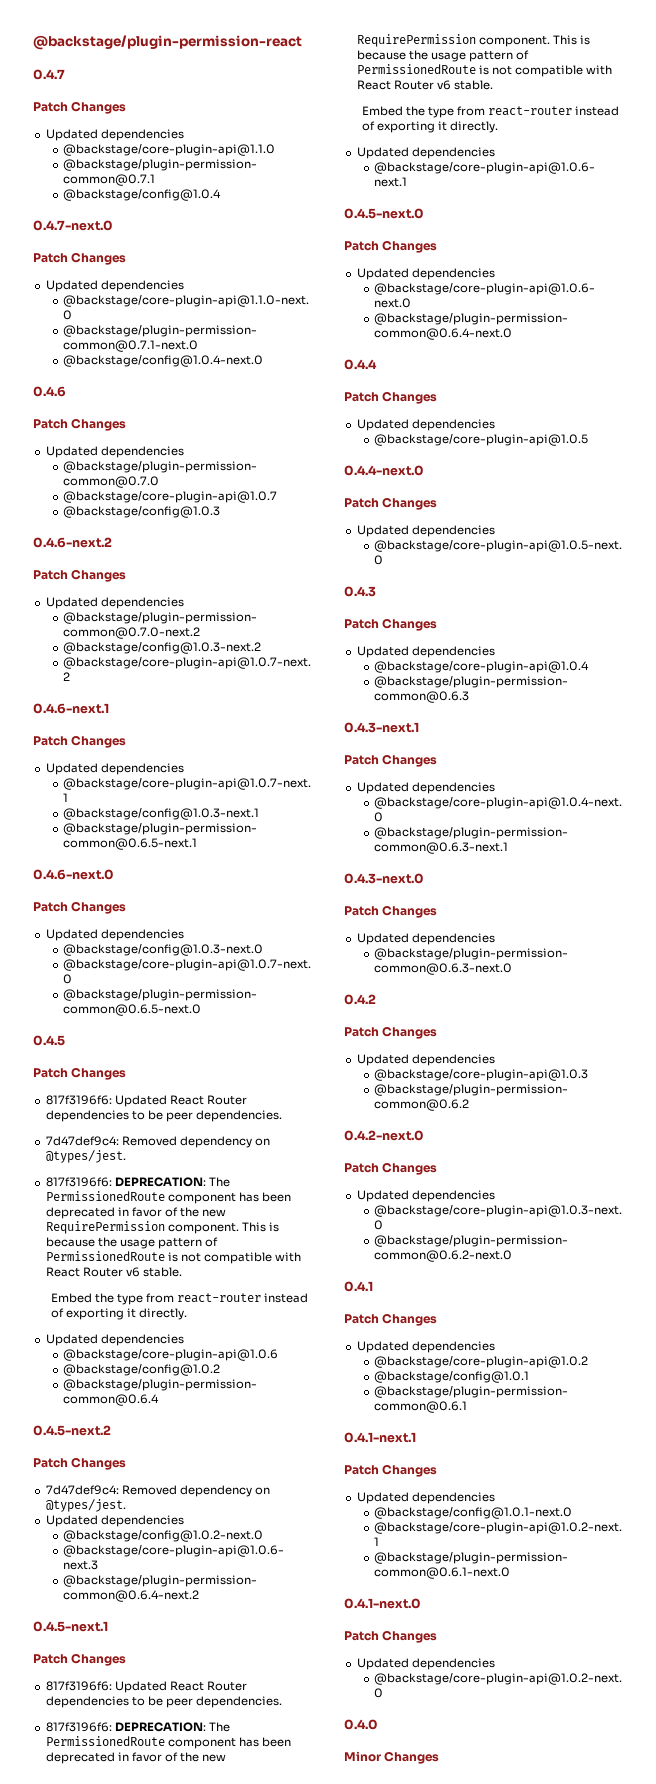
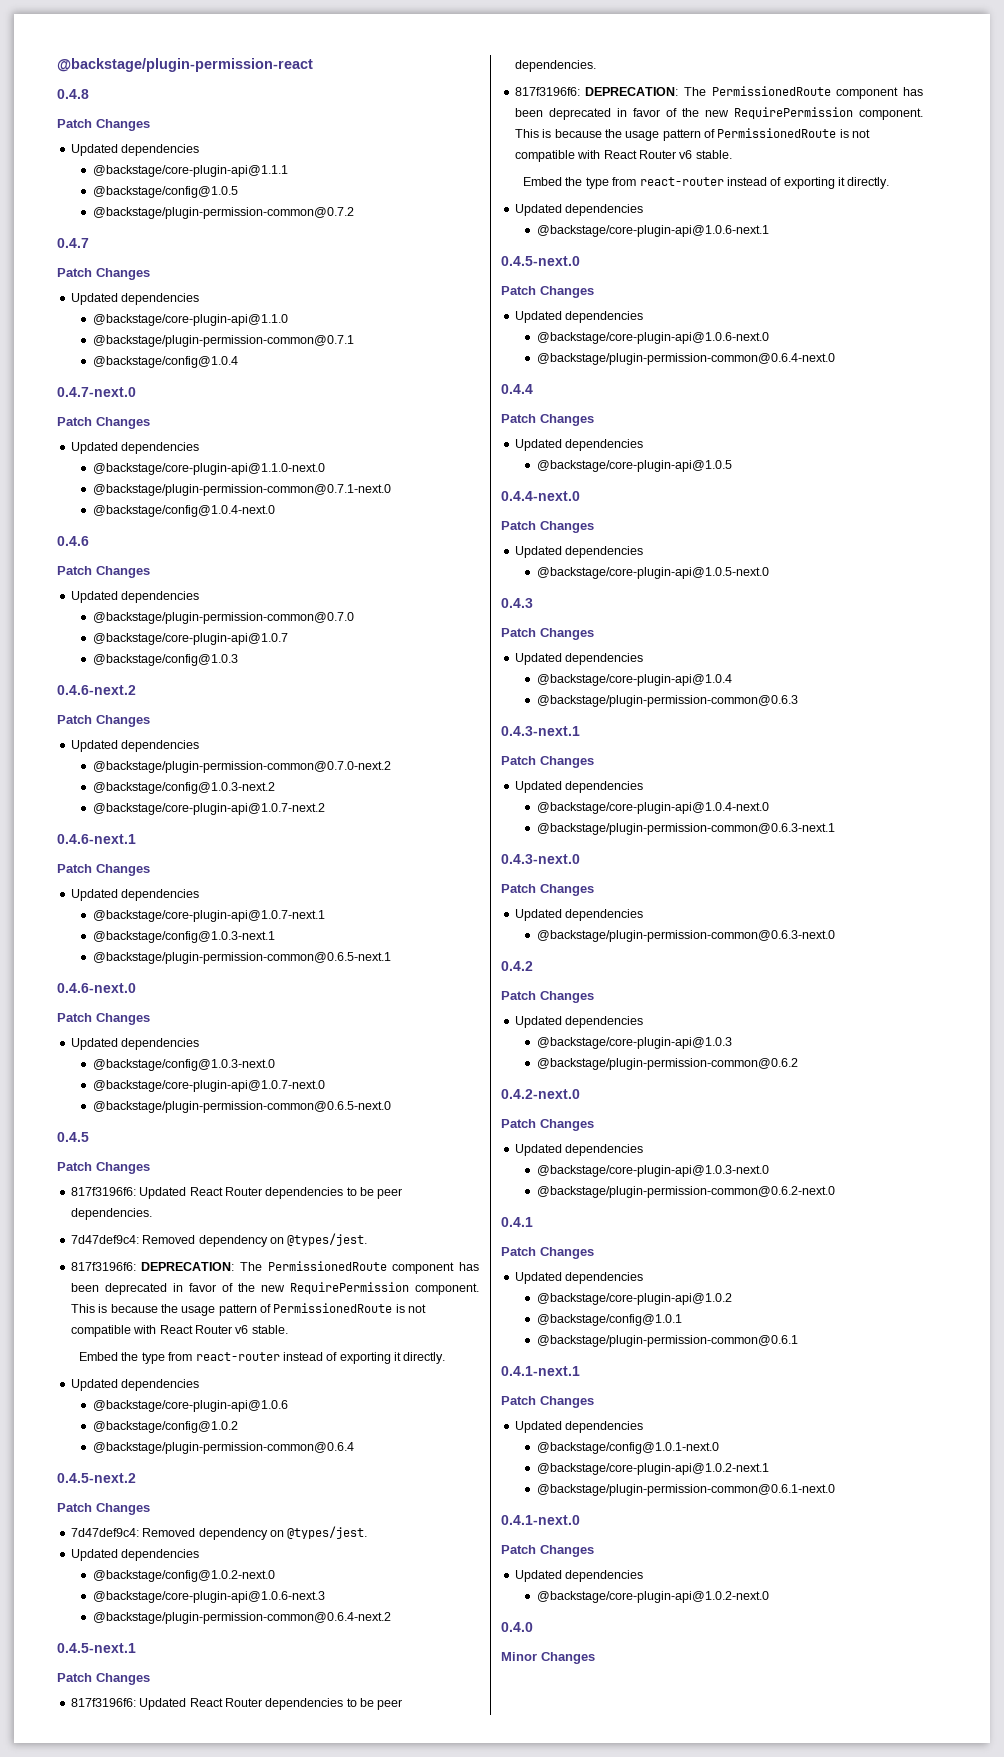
(302, 42) none -> [57,89,89,99] [57,119,150,131] [70,144,200,156] [92,165,288,177] [92,186,238,198] [92,207,354,219] // 0.4.8 // Patch Changes // Updated dependencies // @backstage/core-plugin-api@1.1.1 // @backstage/config@1.0.5 // @backstage/plugin-permission-common@0.7.2

